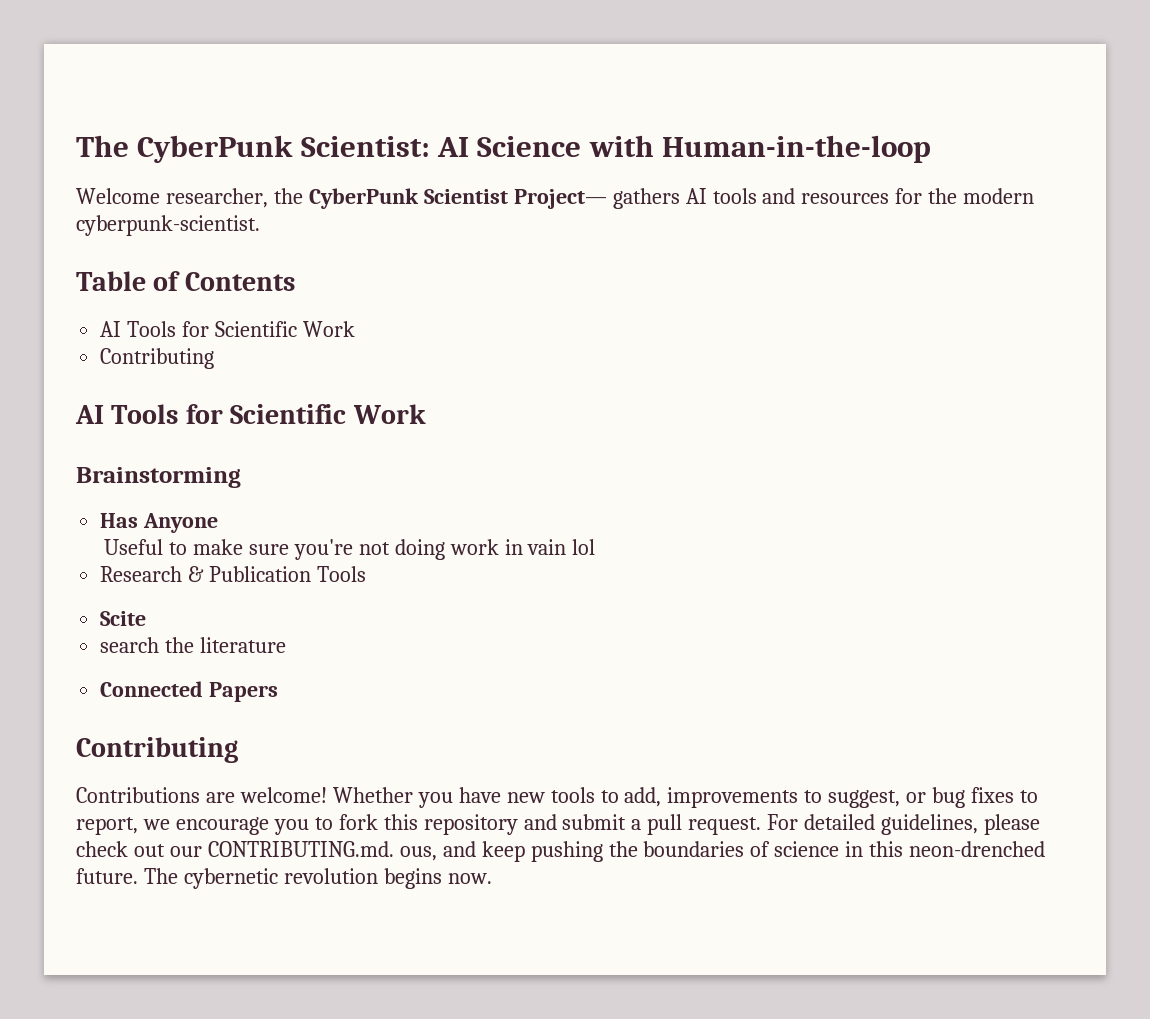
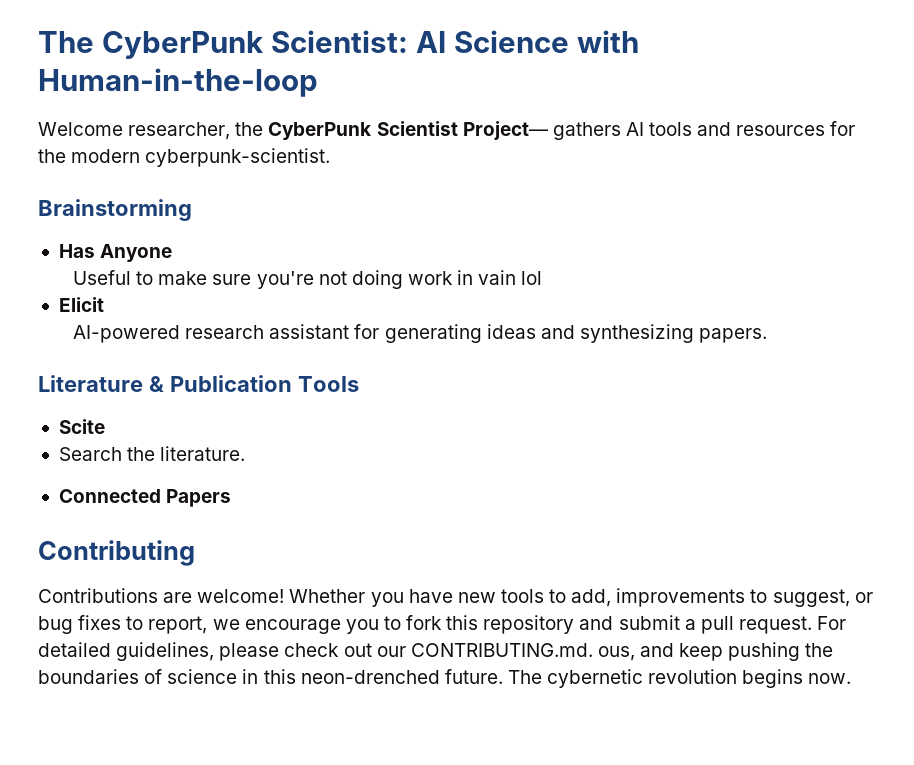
[76,271,295,291] [100,321,355,337] [100,348,215,369] [75,404,426,424] // Table of Contents // AI Tools for Scientific Work // Contributing // AI Tools for Scientific Work -> (331, 157) none
[100,566,183,582] Research -> [58,297,104,312] [72,324,768,343] [38,375,143,392] Elicit // AI-powered research assistant for generating ideas and synthesizing papers. // Literature
[100,637,287,653] search the literature -> [58,446,246,461] Search the literature.

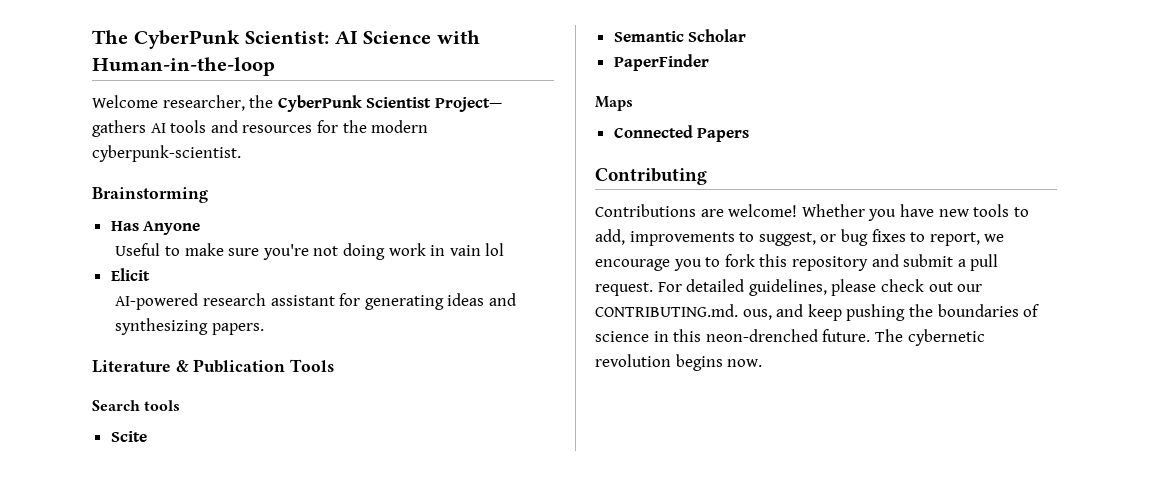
(359, 384) none -> [92,400,181,411] // Search tools
[58,446,246,461] Search the literature. -> [613,29,747,42] [613,54,709,71] [595,96,633,111] Semantic Scholar // PaperFinder // Maps

